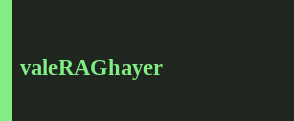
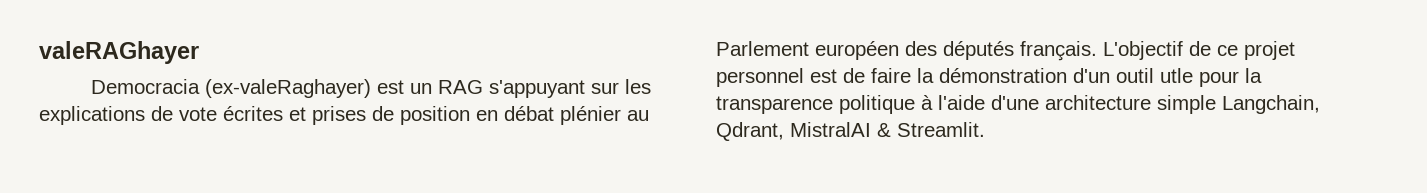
(163, 69) none -> [91,79,652,98] [39,106,649,125] [716,41,1295,61] [716,68,1262,87] [716,95,1320,114] [716,122,985,141] // Democracia (ex-valeRaghayer) est un RAG s'appuyant sur les explications de vote écrites et prises de position en débat plénier au Parlement européen des députés français. L'objectif de ce projet personnel est de faire la démonstration d'un outil utle pour la transparence politique à l'aide d'une architecture simple Langchain, Qdrant, MistralAI & Streamlit.

